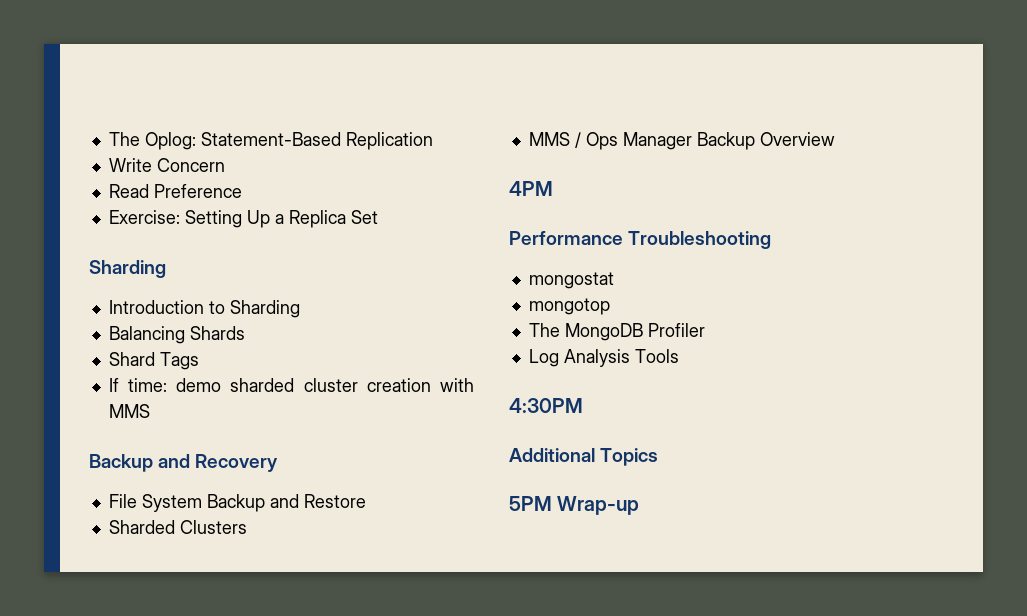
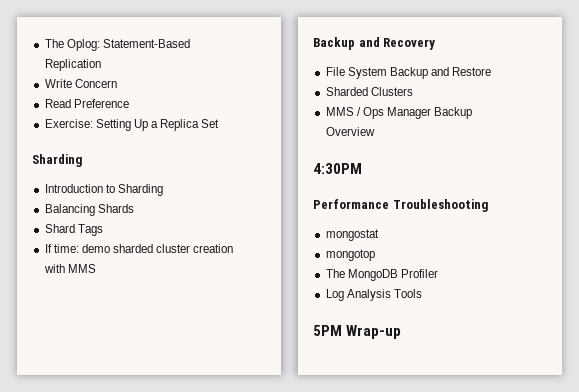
[509,181,553,196] 4PM -> [313,163,362,174] 4:30PM
[509,398,583,413] [509,448,659,466] // 4:30PM // Additional Topics -> (422, 293) none

